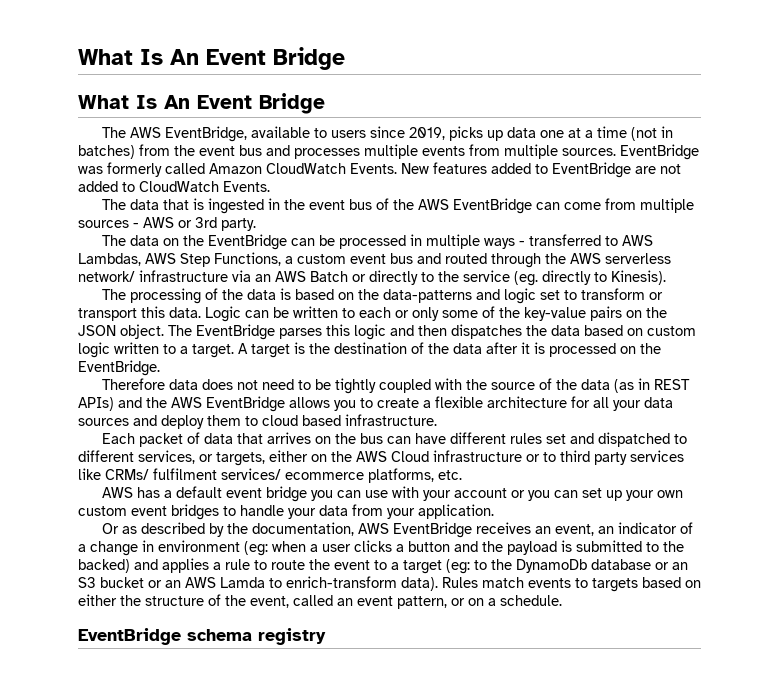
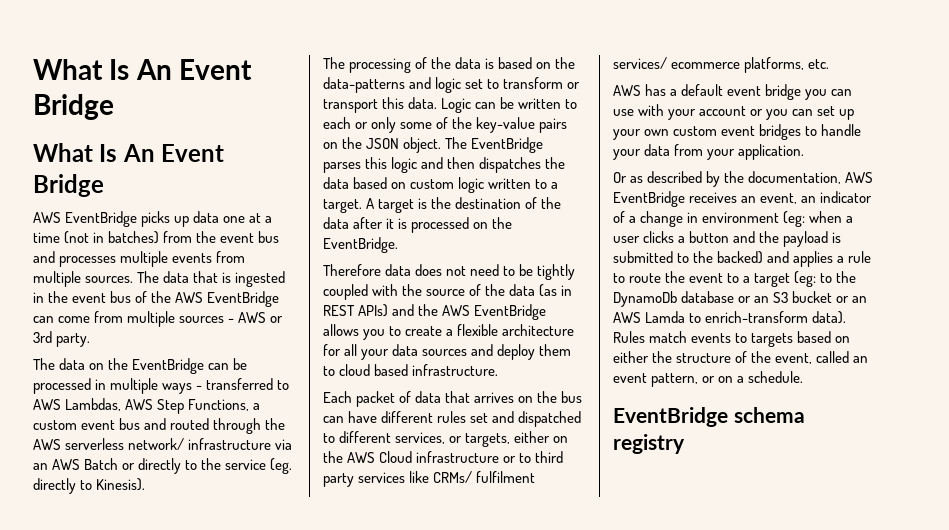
[101,126,445,142] The AWS EventBridge, available to users since 2019, -> [33,211,138,227] AWS EventBridge
[620,144,699,160] [78,162,681,178] [78,181,270,192] EventBridge was formerly called Amazon CloudWatch Events. New features added to EventBridge are not added to CloudWatch Events. // -> (134, 279) none

